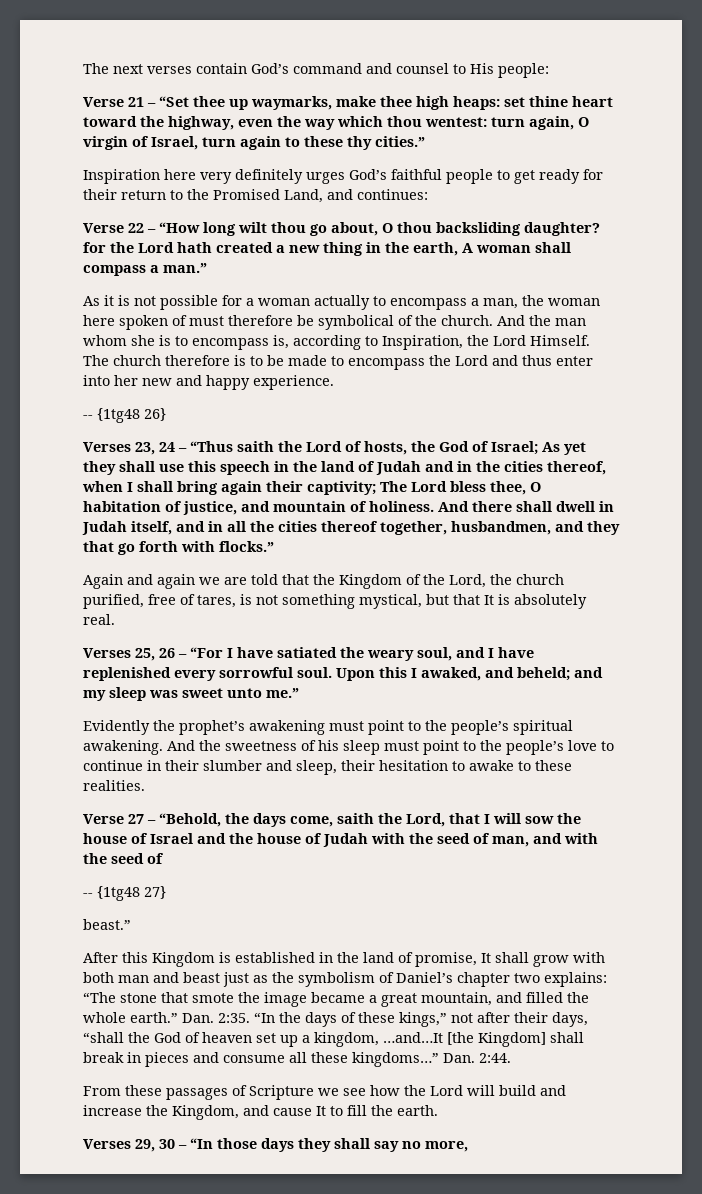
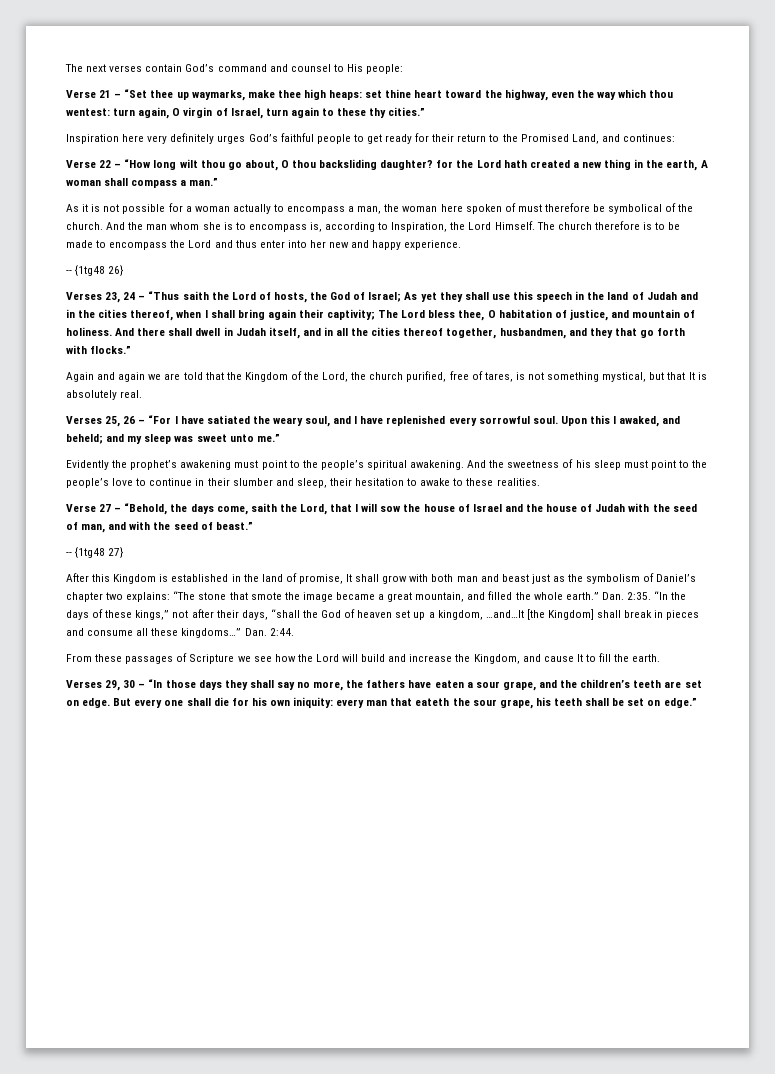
(163, 858) none -> [215,522,253,530] beast.”
[83,919,131,930] // beast.” -> (124, 552) none
(468, 1146) none -> [346,679,702,691] [66,697,697,709] the fathers have eaten a sour grape, and the children’s teeth are set on edge. But every one shall die for his own iniquity: every man that eateth the sour grape, his teeth shall be set on edge.”

